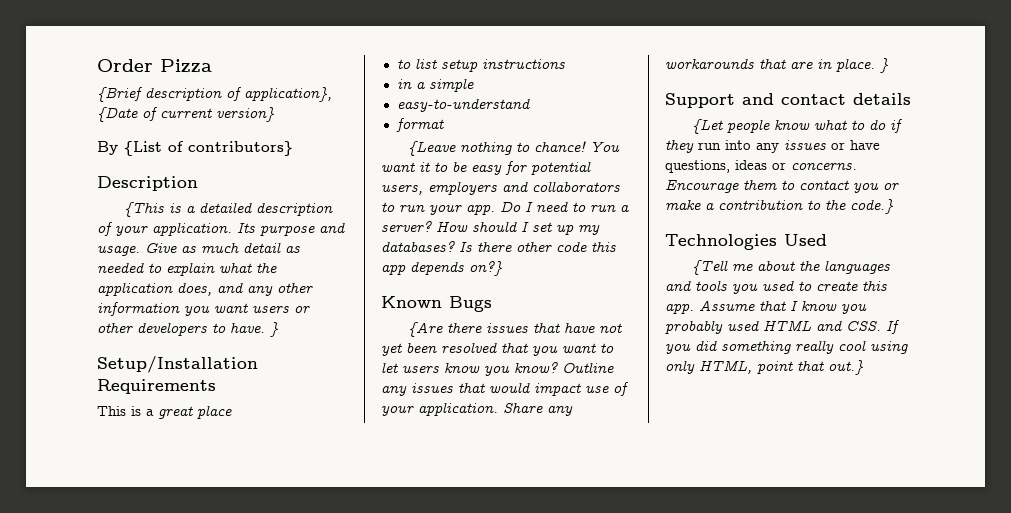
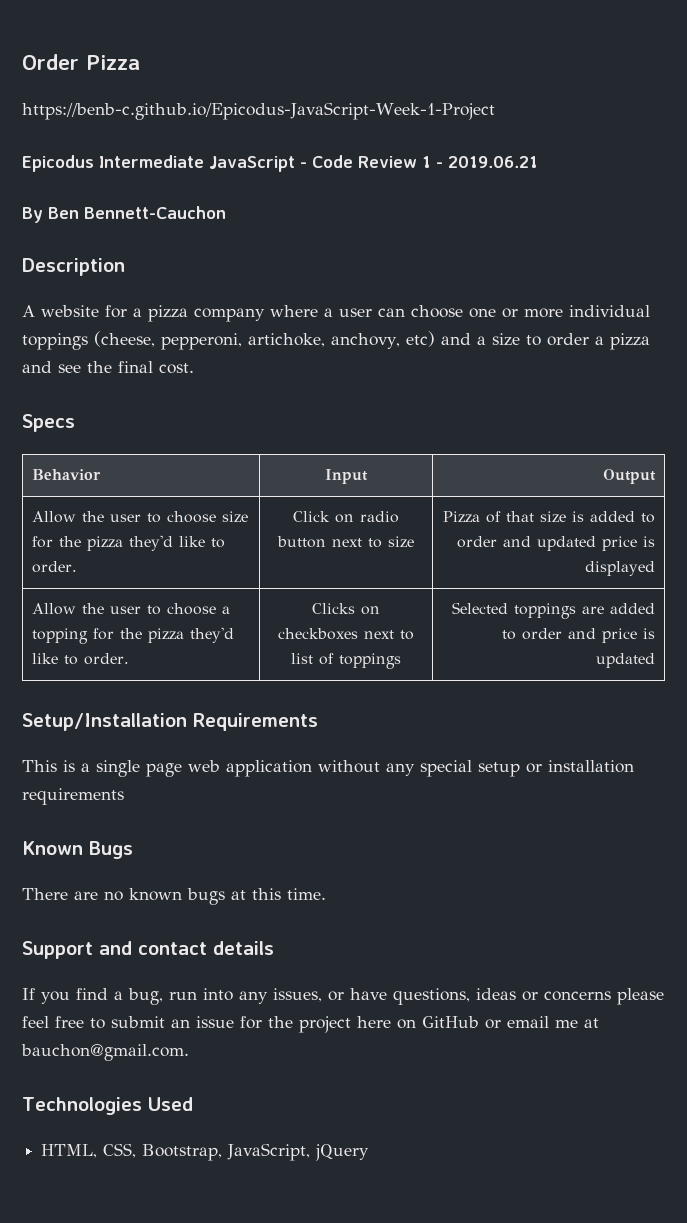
[97,87,332,102] [97,107,275,122] [97,141,293,156] [97,176,198,191] [124,202,334,217] [97,222,345,236] [97,242,300,256] [97,262,277,276] [97,282,313,296] [97,302,310,316] [97,322,279,337] {Brief description of application}, {Date of current version} // By {List of contributors} // Description // {This is a detailed description of your application. Its purpose and usage. Give as much detail as needed to explain what the application does, and any other information you want users or other developers to have. } -> [22,102,495,120] [22,155,538,172] [22,206,226,223] [22,258,125,276] [22,305,650,322] [22,331,650,350] [22,361,194,374] [22,414,75,432] [32,469,102,480] [324,469,368,484] [602,469,656,484] [32,511,249,523] [32,535,226,551] [32,561,78,573] [292,511,399,523] [277,536,414,548] [442,511,655,523] [456,536,655,551] [584,561,655,576] [32,603,231,615] [32,627,235,644] [32,653,130,665] [311,603,380,615] [278,628,414,640] [290,653,401,669] [451,602,655,619] [501,628,655,643] [595,653,655,668] https://benb-c.github.io/Epicodus-JavaScript-Week-1-Project // Epicodus Intermediate JavaScript - Code Review 1 - 2019.06.21 // By Ben Bennett-Cauchon // Description // A website for a pizza company where a user can choose one or more individual toppings (cheese, pepperoni, artichoke, anchovy, etc) and a size to order a pizza and see the final cost. // Specs // Behavior | Input | Output // Allow the user to choose size for the pizza they'd like to order. | Click on radio button next to size | Pizza of that size is added to order and updated price is displayed // Allow the user to choose a topping for the pizza they'd like to order. | Clicks on checkboxes next to list of toppings | Selected toppings are added to order and price is updated
[158,405,232,419] [396,58,565,72] [396,78,474,92] [396,98,530,112] [395,118,444,132] [408,141,621,156] [381,161,591,175] [381,181,620,195] [381,201,629,215] [381,221,600,235] [381,241,616,252] [381,261,503,276] [381,296,492,312] [408,322,623,337] [381,342,614,356] [381,362,614,376] [381,382,629,396] [381,402,573,416] [665,58,889,73] [665,93,911,108] [692,119,904,134] [665,139,694,153] great place // to list setup instructions // in a simple // easy-to-understand // format // {Leave nothing to chance! You want it to be easy for potential users, employers and collaborators to run your app. Do I need to run a server? How should I set up my databases? Is there other code this app depends on?} // Known Bugs // {Are there issues that have not yet been resolved that you want to let users know you know? Outline any issues that would impact use of your application. Share any workarounds that are in place. } // Support and contact details // {Let people know what to do if they -> [96,760,634,777] [22,788,124,805] [22,841,133,859] [22,888,326,905] [22,941,274,959] [22,988,163,1005] single page web application without any special setup or installation requirements // Known Bugs // There are no known bugs at this time. // Support and contact details // If you find a bug,
[784,140,826,150] issues -> [273,988,322,1002] issues,
[791,163,857,170] [665,179,899,193] [665,199,894,214] [665,234,827,250] [692,260,891,275] [665,280,887,294] [665,300,867,314] [665,320,900,334] [665,340,908,354] [665,360,864,375] concerns. Encourage them to contact you or make a contribution to the code.} // Technologies Used // {Tell me about the languages and tools you used to create this app. Assume that I know you probably used HTML and CSS. If you did something really cool using only HTML, point that out.} -> [544,988,664,1005] [22,1016,599,1033] [21,1044,189,1061] [22,1097,193,1115] [41,1143,370,1161] concerns please feel free to submit an issue for the project here on GitHub or email me at bauchon@gmail.com. // Technologies Used // HTML, CSS, Bootstrap, JavaScript, jQuery

